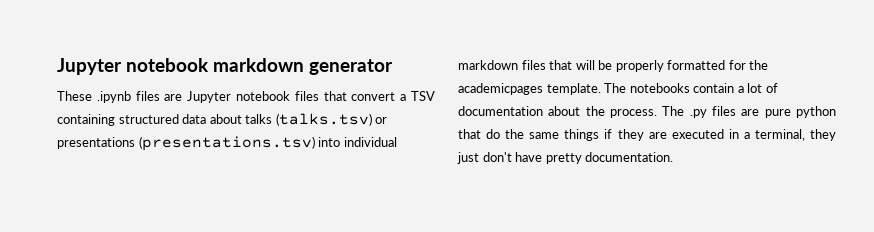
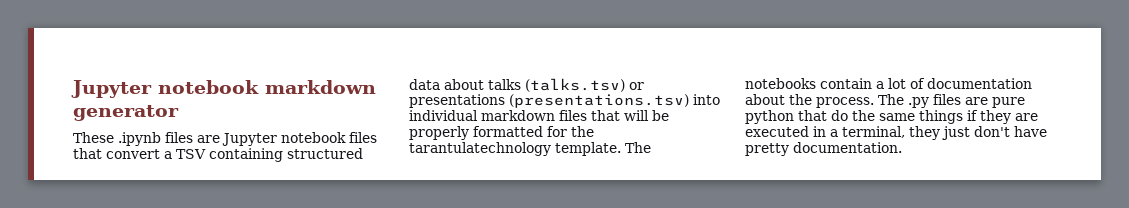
[458,83,543,95] academicpages -> [409,142,551,156] tarantulatechnology

